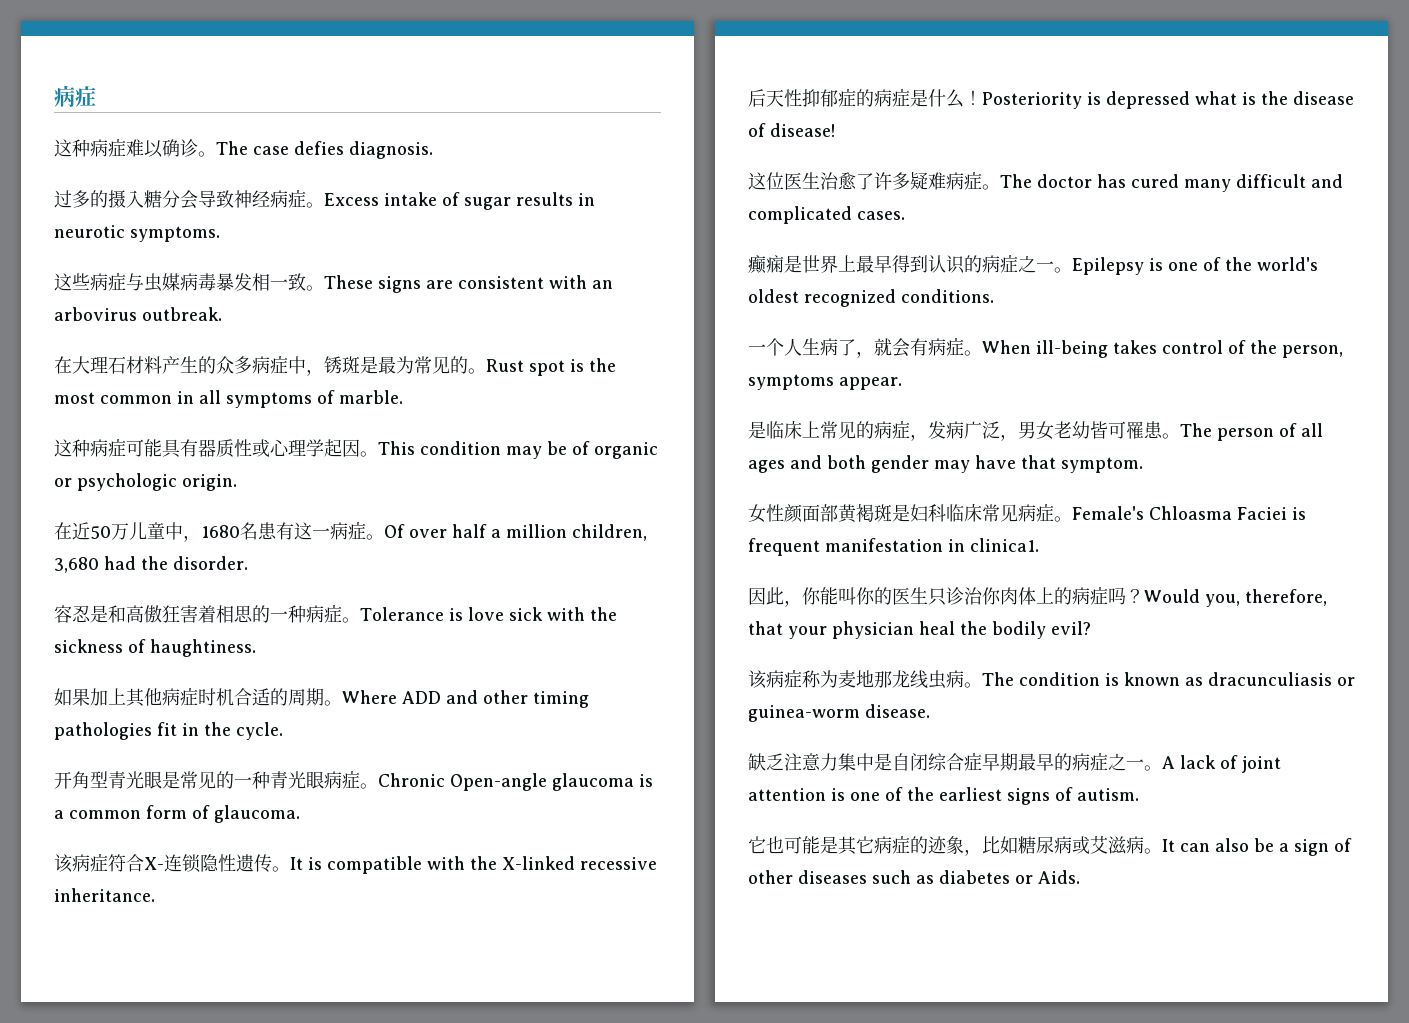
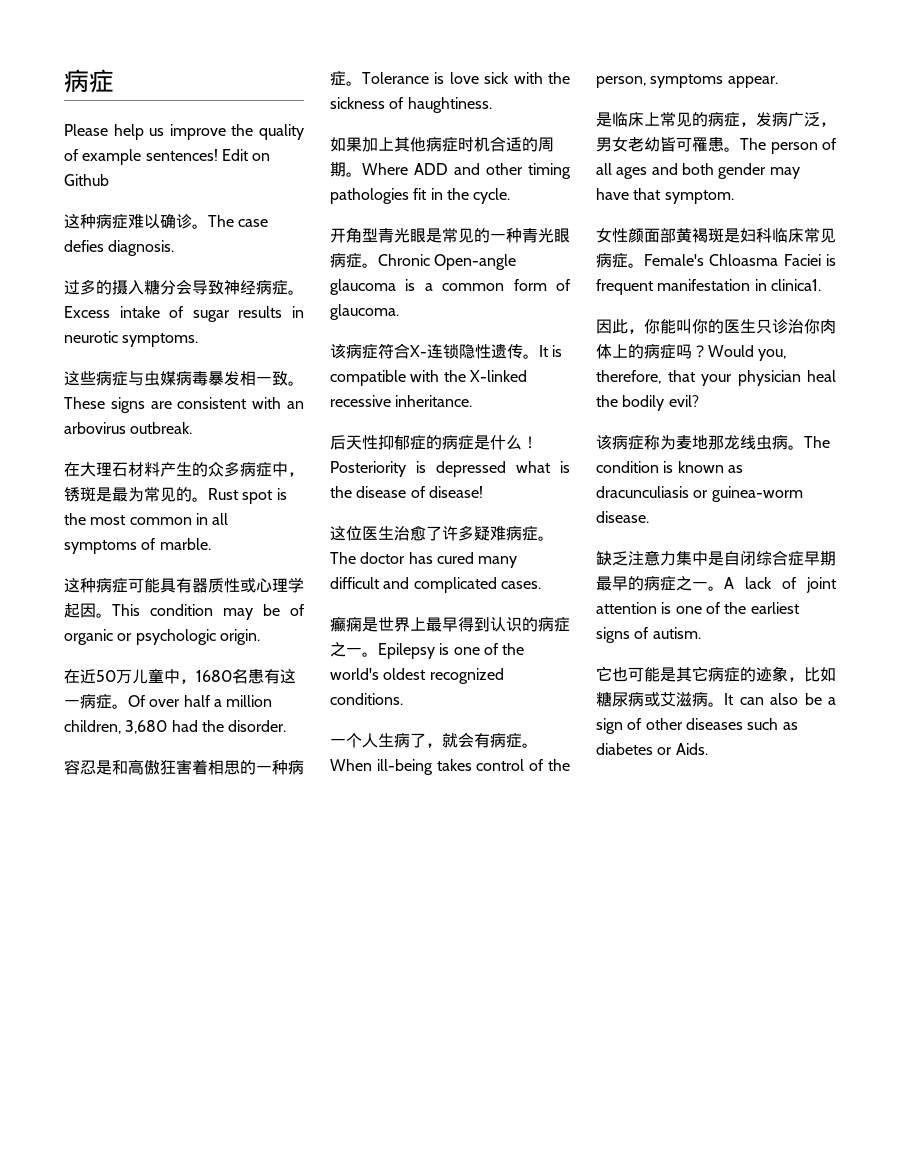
[54,85,96,107] 病症 -> [64,69,114,93] [64,124,304,140] [64,149,271,165] [64,174,109,186] 病症 // Please help us improve the quality of example sentences! Edit on Github

